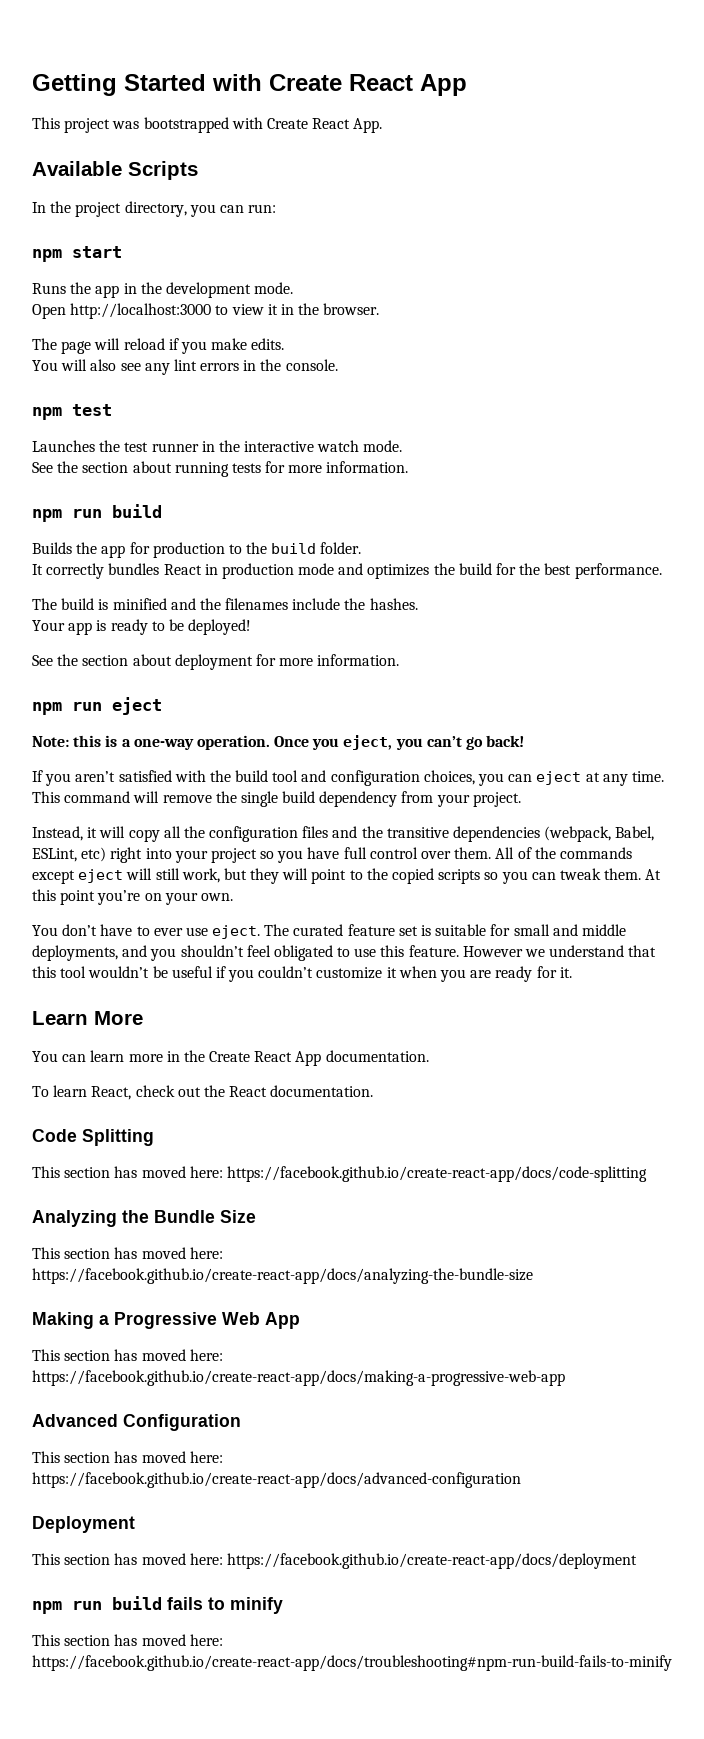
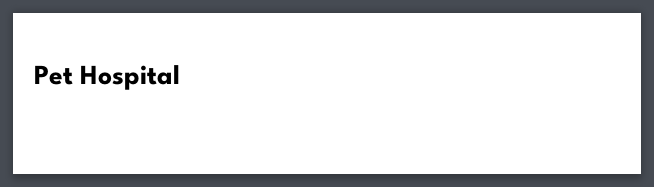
[32,74,467,96] [32,117,383,133] [32,161,198,180] [32,201,277,217] [32,246,122,262] [32,282,294,298] [32,303,380,319] [32,338,285,354] [32,359,338,375] [32,404,112,420] [32,440,403,452] [32,461,409,477] [32,504,162,522] [32,542,362,558] [32,563,662,579] [32,598,418,610] [32,619,252,635] [32,654,400,670] [32,697,162,715] [32,735,525,750] [32,770,664,786] [32,791,521,807] [32,826,655,842] [32,847,632,863] [32,868,662,884] [32,889,233,905] [32,924,626,939] [32,945,657,961] [32,966,572,982] [32,1011,143,1025] [32,1050,429,1066] [32,1085,374,1100] [32,1129,154,1146] [32,1166,647,1182] [32,1210,256,1227] [32,1247,223,1259] [32,1268,533,1284] [32,1312,300,1329] [32,1349,223,1361] [32,1370,565,1386] [32,1414,241,1431] [32,1451,223,1463] [32,1472,521,1488] [32,1516,135,1533] [32,1553,637,1569] [32,1596,283,1614] [32,1634,223,1646] [32,1655,672,1671] Getting Started with Create React App // This project was bootstrapped with Create React App. // Available Scripts // In the project directory, you can run: // npm start // Runs the app in the development mode. // Open http://localhost:3000 to view it in the browser. // The page will reload if you make edits. // You will also see any lint errors in the console. // npm test // Launches the test runner in the interactive watch mode. // See the section about running tests for more information. // npm run build // Builds the app for production to the build folder. // It correctly bundles React in production mode and optimizes the build for the best performance. // The build is minified and the filenames include the hashes. // Your app is ready to be deployed! // See the section about deployment for more information. // npm run eject // Note: this is a one-way operation. Once you eject, you can’t go back! // If you aren’t satisfied with the build tool and configuration choices, you can eject at any time. This command will remove the single build dependency from your project. // Instead, it will copy all the configuration files and the transitive dependencies (webpack, Babel, ESLint, etc) right into your project so you have full control over them. All of the commands except eject will still work, but they will point to the copied scripts so you can tweak them. At this point you’re on your own. // You don’t have to ever use eject. The curated feature set is suitable for small and middle deployments, and you shouldn’t feel obligated to use this feature. However we understand that this tool wouldn’t be useful if you couldn’t customize it when you are ready for it. // Learn More // You can learn more in the Create React App documentation. // To learn React, check out the React documentation. // Code Splitting // This section has moved here: https://facebook.github.io/create-react-app/docs/code-splitting // Analyzing the Bundle Size // This section has moved here: https://facebook.github.io/create-react-app/docs/analyzing-the-bundle-size // Making a Progressive Web App // This section has moved here: https://facebook.github.io/create-react-app/docs/making-a-progressive-web-app // Advanced Configuration // This section has moved here: https://facebook.github.io/create-react-app/docs/advanced-configuration // Deployment // This section has moved here: https://facebook.github.io/create-react-app/docs/deployment // npm run build fails to minify // This section has moved here: https://facebook.github.io/create-react-app/docs/troubleshooting#npm-run-build-fails-to-minify -> [34,65,181,90] Pet Hospital

